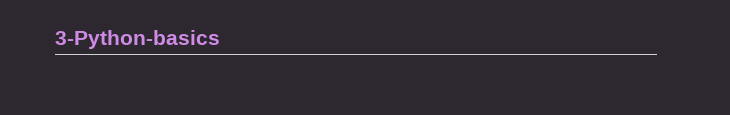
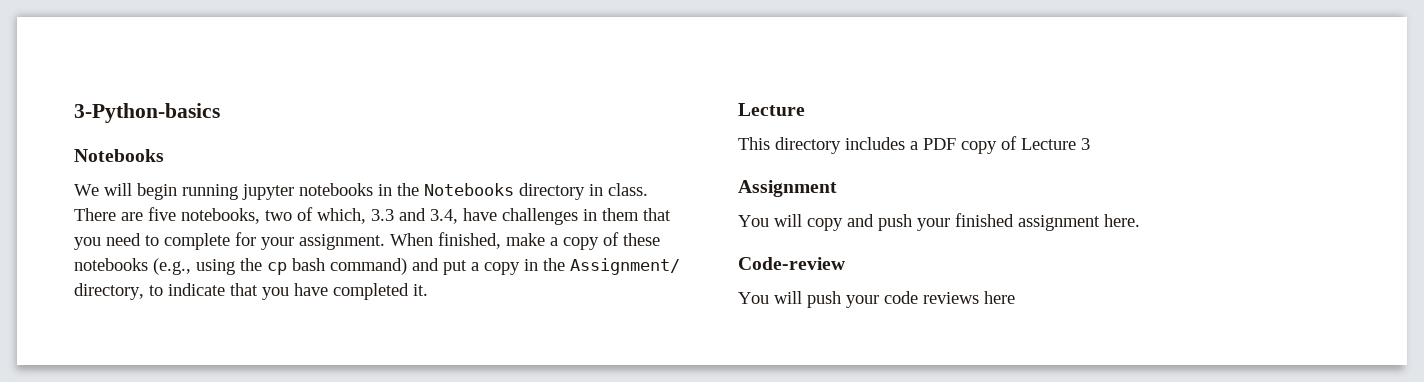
(220, 39) none -> [74,149,164,162] [74,183,648,200] [74,207,671,225] [74,232,660,250] [74,258,680,275] [74,283,428,300] [738,103,805,116] [738,136,1090,154] [738,180,837,197] [738,213,1140,231] [738,257,845,270] [738,291,1015,308] // Notebooks // We will begin running jupyter notebooks in the Notebooks directory in class. There are five notebooks, two of which, 3.3 and 3.4, have challenges in them that you need to complete for your assignment. When finished, make a copy of these notebooks (e.g., using the cp bash command) and put a copy in the Assignment/ directory, to indicate that you have completed it. // Lecture // This directory includes a PDF copy of Lecture 3 // Assignment // You will copy and push your finished assignment here. // Code-review // You will push your code reviews here

